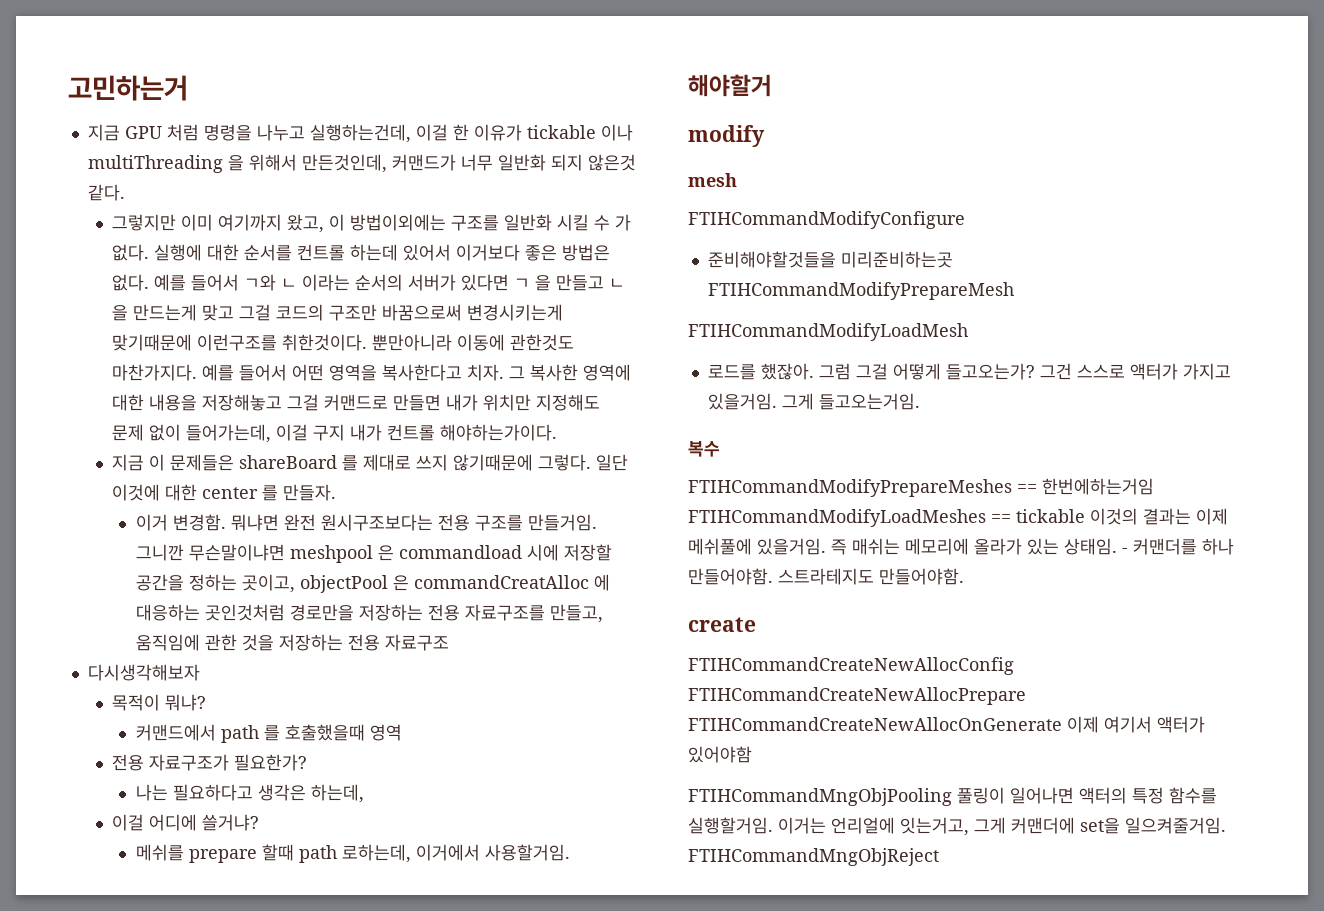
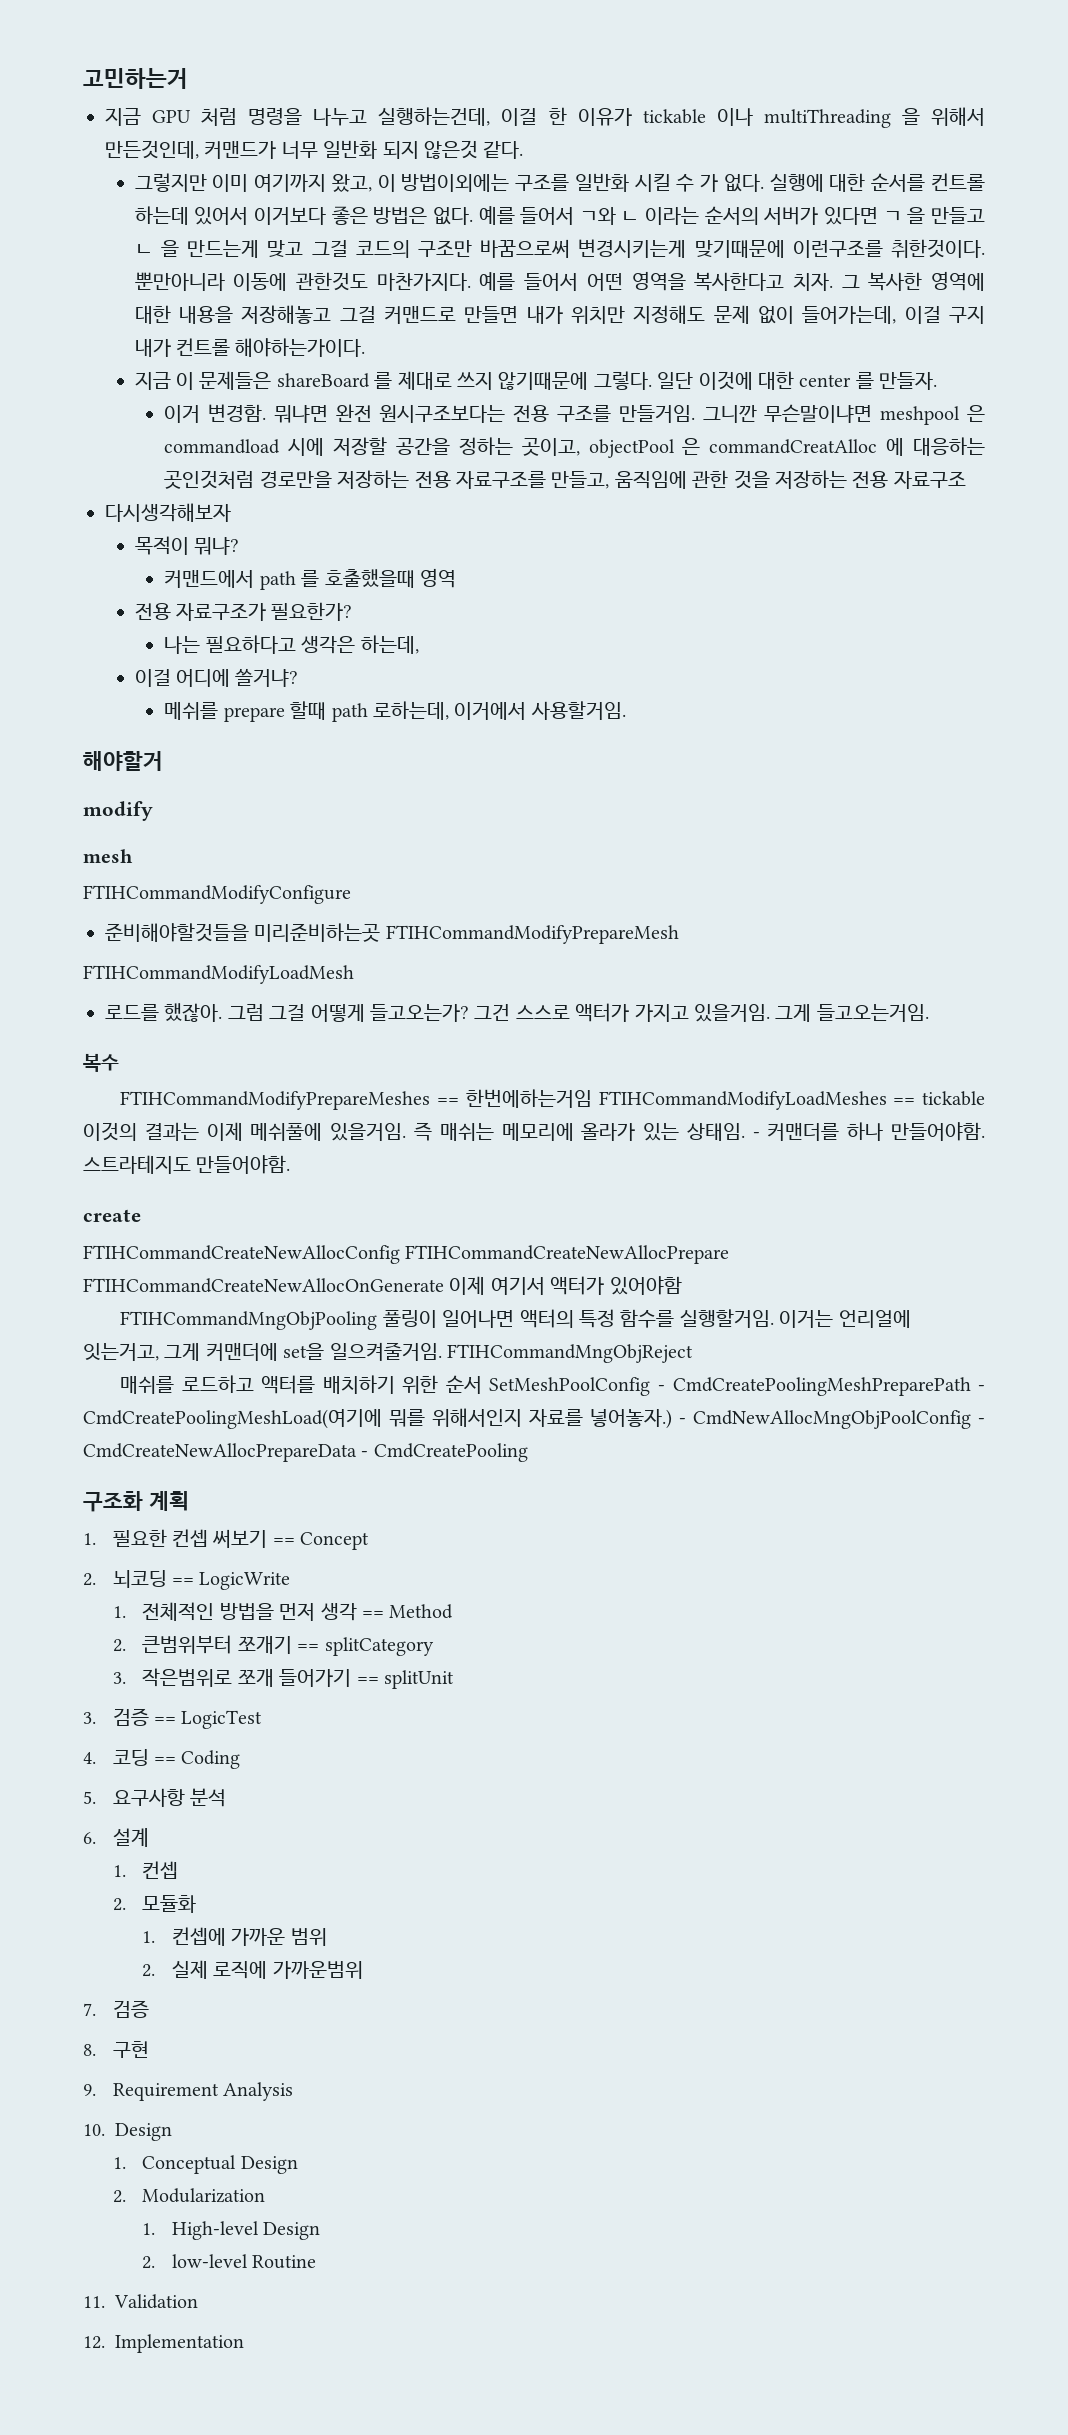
(939, 857) none -> [120,1375,986,1396] [83,1408,985,1429] [83,1443,528,1462] [83,1491,189,1512] [83,1529,370,1550] [83,1570,291,1590] [112,1602,454,1621] [112,1635,434,1656] [112,1668,454,1689] [83,1708,263,1729] [83,1749,241,1769] [83,1788,227,1807] [83,1828,149,1847] [112,1861,179,1879] [112,1895,197,1913] [142,1927,327,1946] [142,1960,363,1979] [83,2000,149,2018] [83,2041,149,2058] [83,2082,294,2101] [83,2123,172,2141] [112,2155,298,2174] [112,2188,266,2203] [142,2221,321,2240] [142,2254,317,2269] [83,2294,198,2309] [83,2334,244,2353] // 매쉬를 로드하고 액터를 배치하기 위한 순서 SetMeshPoolConfig - CmdCreatePoolingMeshPreparePath - CmdCreatePoolingMeshLoad(여기에 뭐를 위해서인지 자료를 넣어놓자.) - CmdNewAllocMngObjPoolConfig - CmdCreateNewAllocPrepareData - CmdCreatePooling // 구조화 계획 // 1. 필요한 컨셉 써보기 == Concept // 2. 뇌코딩 == LogicWrite // 1. 전체적인 방법을 먼저 생각 == Method // 2. 큰범위부터 쪼개기 == splitCategory // 3. 작은범위로 쪼개 들어가기 == splitUnit // 3. 검증 == LogicTest // 4. 코딩 == Coding // 5. 요구사항 분석 // 6. 설계 // 1. 컨셉 // 2. 모듈화 // 1. 컨셉에 가까운 범위 // 2. 실제 로직에 가까운범위 // 7. 검증 // 8. 구현 // 9. Requirement Analysis // 10. Design // 1. Conceptual Design // 2. Modularization // 1. High-level Design // 2. low-level Routine // 11. Validation // 12. Implementation

